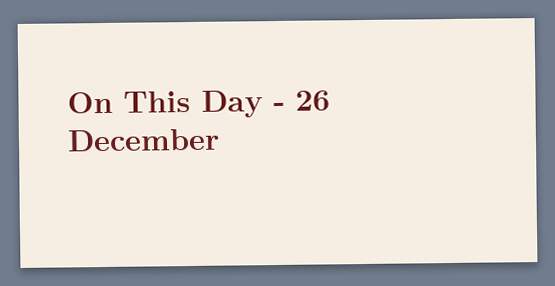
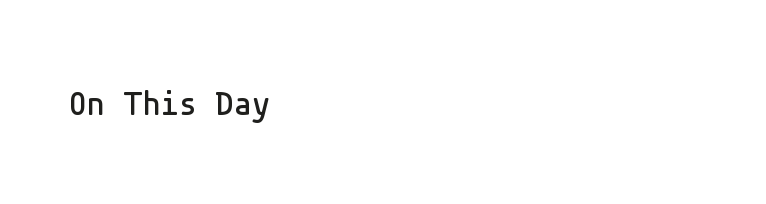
[273,90,330,112] [67,128,220,152] - 26 December -> (270, 107) none

